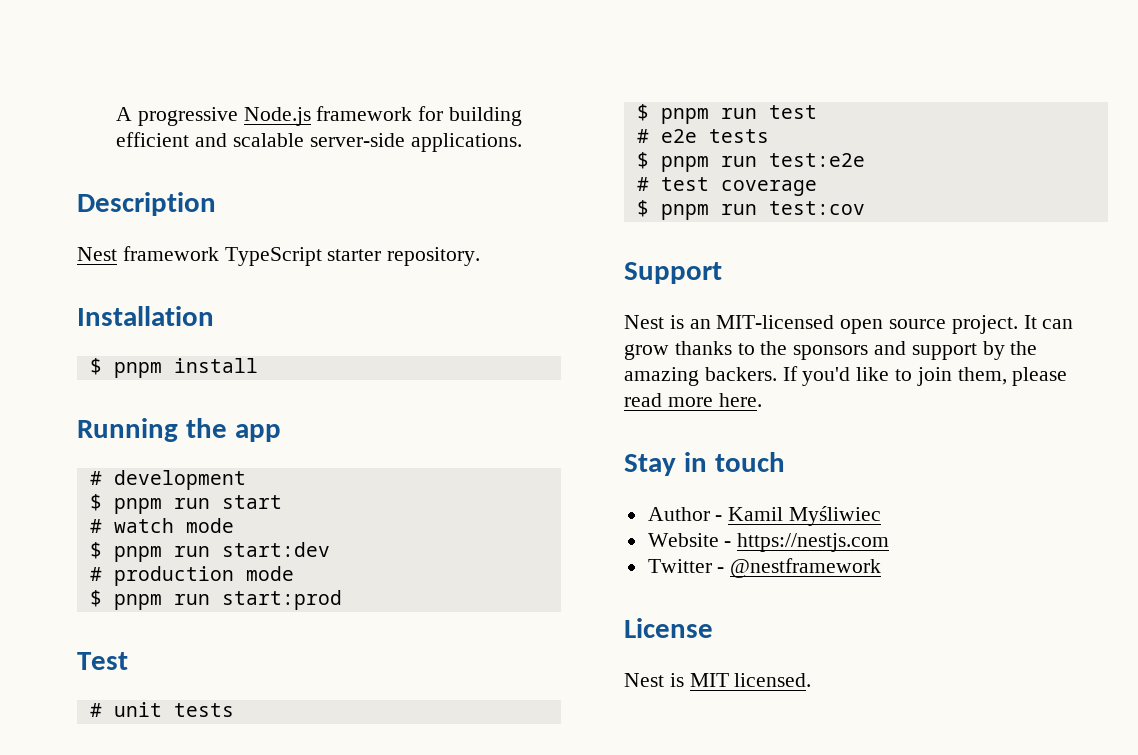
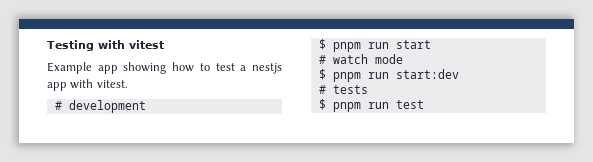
[115,106,523,126] [116,132,522,152] [77,192,216,216] [77,246,481,266] [77,306,214,326] [89,358,258,378] [77,418,281,442] A progressive Node.js framework for building efficient and scalable server-side applications. // Description // Nest framework TypeScript starter repository. // Installation // $ pnpm install // Running the app -> [47,40,164,51] [47,62,282,74] [47,79,128,91] Testing with vitest // Example app showing how to test a nestjs app with vitest.
[113,566,294,586] [89,590,342,610] [77,652,128,670] [89,702,162,717] production mode // $ pnpm run start:prod // Test // # unit -> (326, 89) none
[636,129,769,143] [636,152,865,172] [636,177,817,196] [636,200,865,220] [624,262,722,284] [624,315,1074,334] [624,341,1038,360] [624,366,1068,386] [624,393,762,407] [624,452,785,476] [647,506,882,526] [647,533,890,552] [647,558,882,578] [624,618,713,638] [624,673,812,687] // # e2e tests // $ pnpm run test:e2e // # test coverage // $ pnpm run test:cov // Support // Nest is an MIT-licensed open source project. It can grow thanks to the sponsors and support by the amazing backers. If you'd like to join them, please read more here. // Stay in touch // Author - Kamil Myśliwiec // Website - https://nestjs.com // Twitter - @nestframework // License // Nest is MIT licensed. -> (424, 104) none

